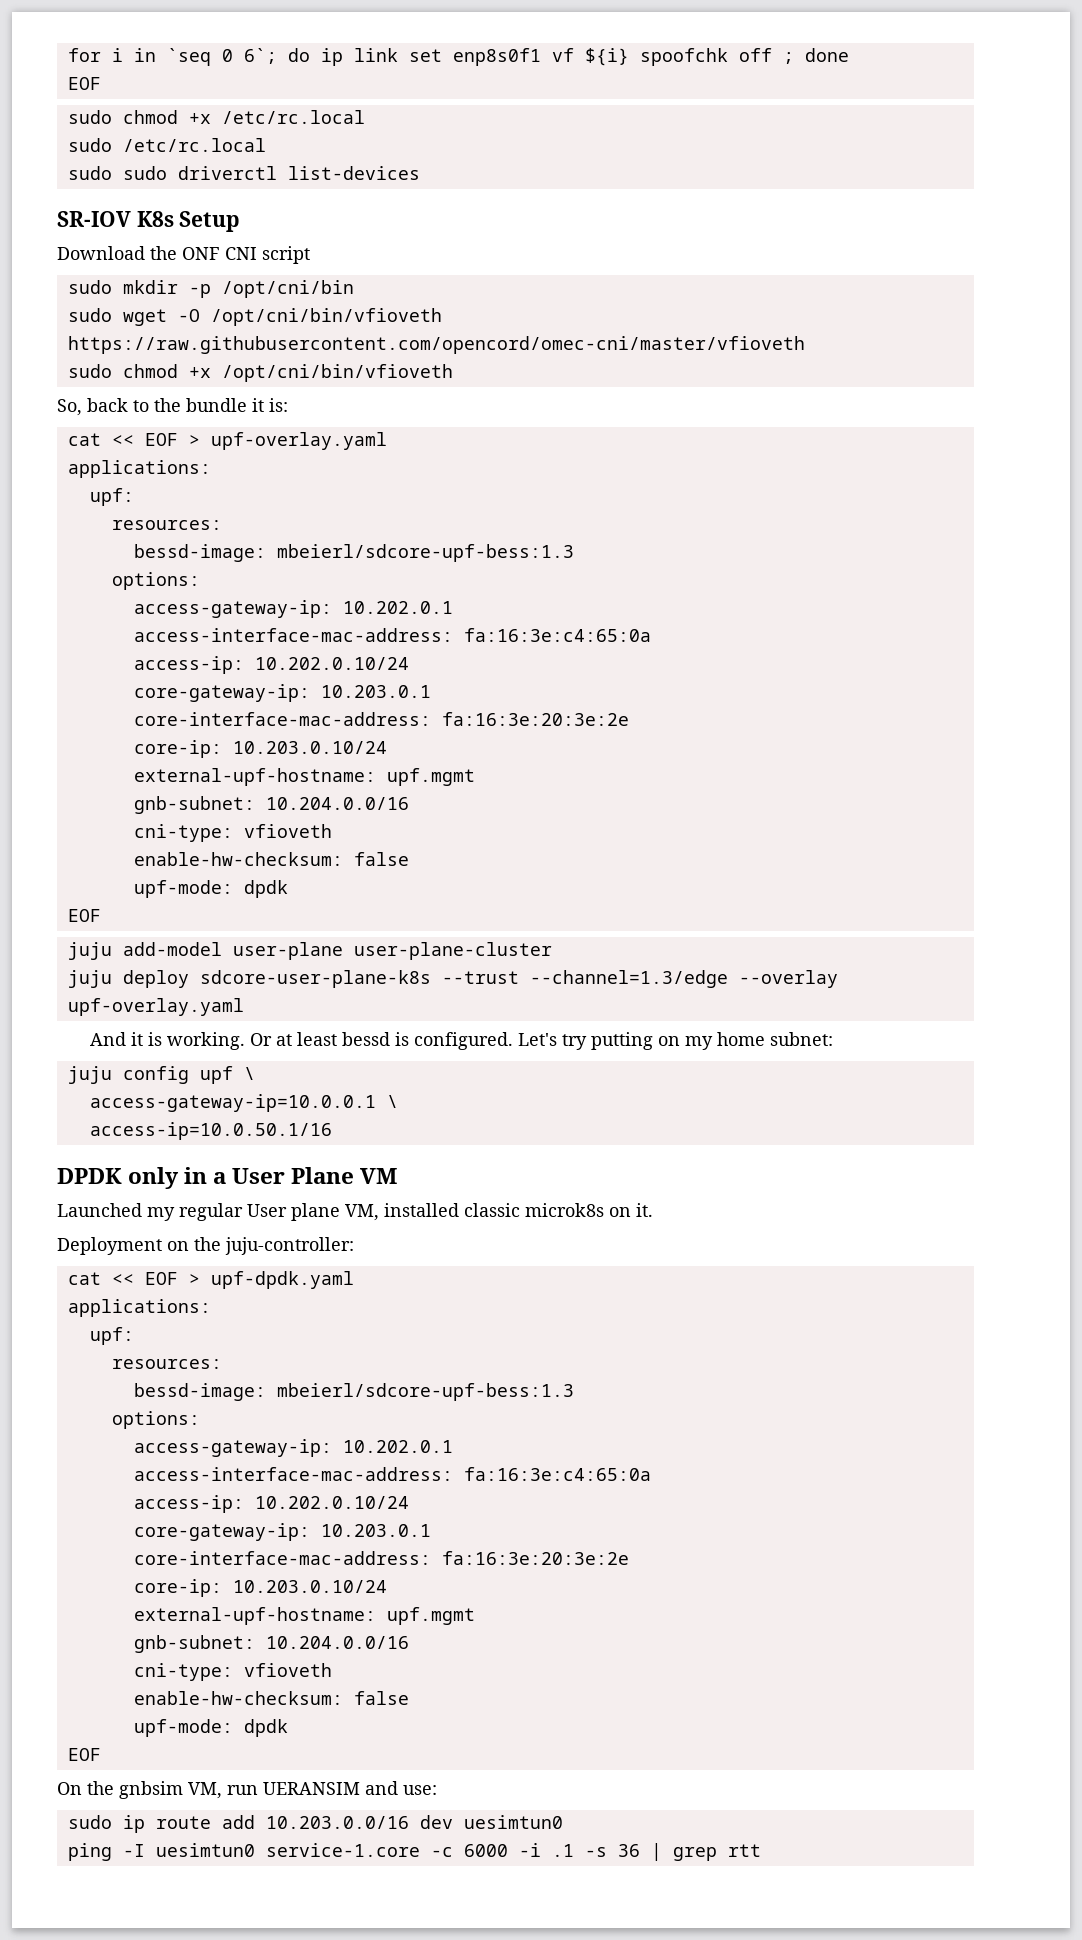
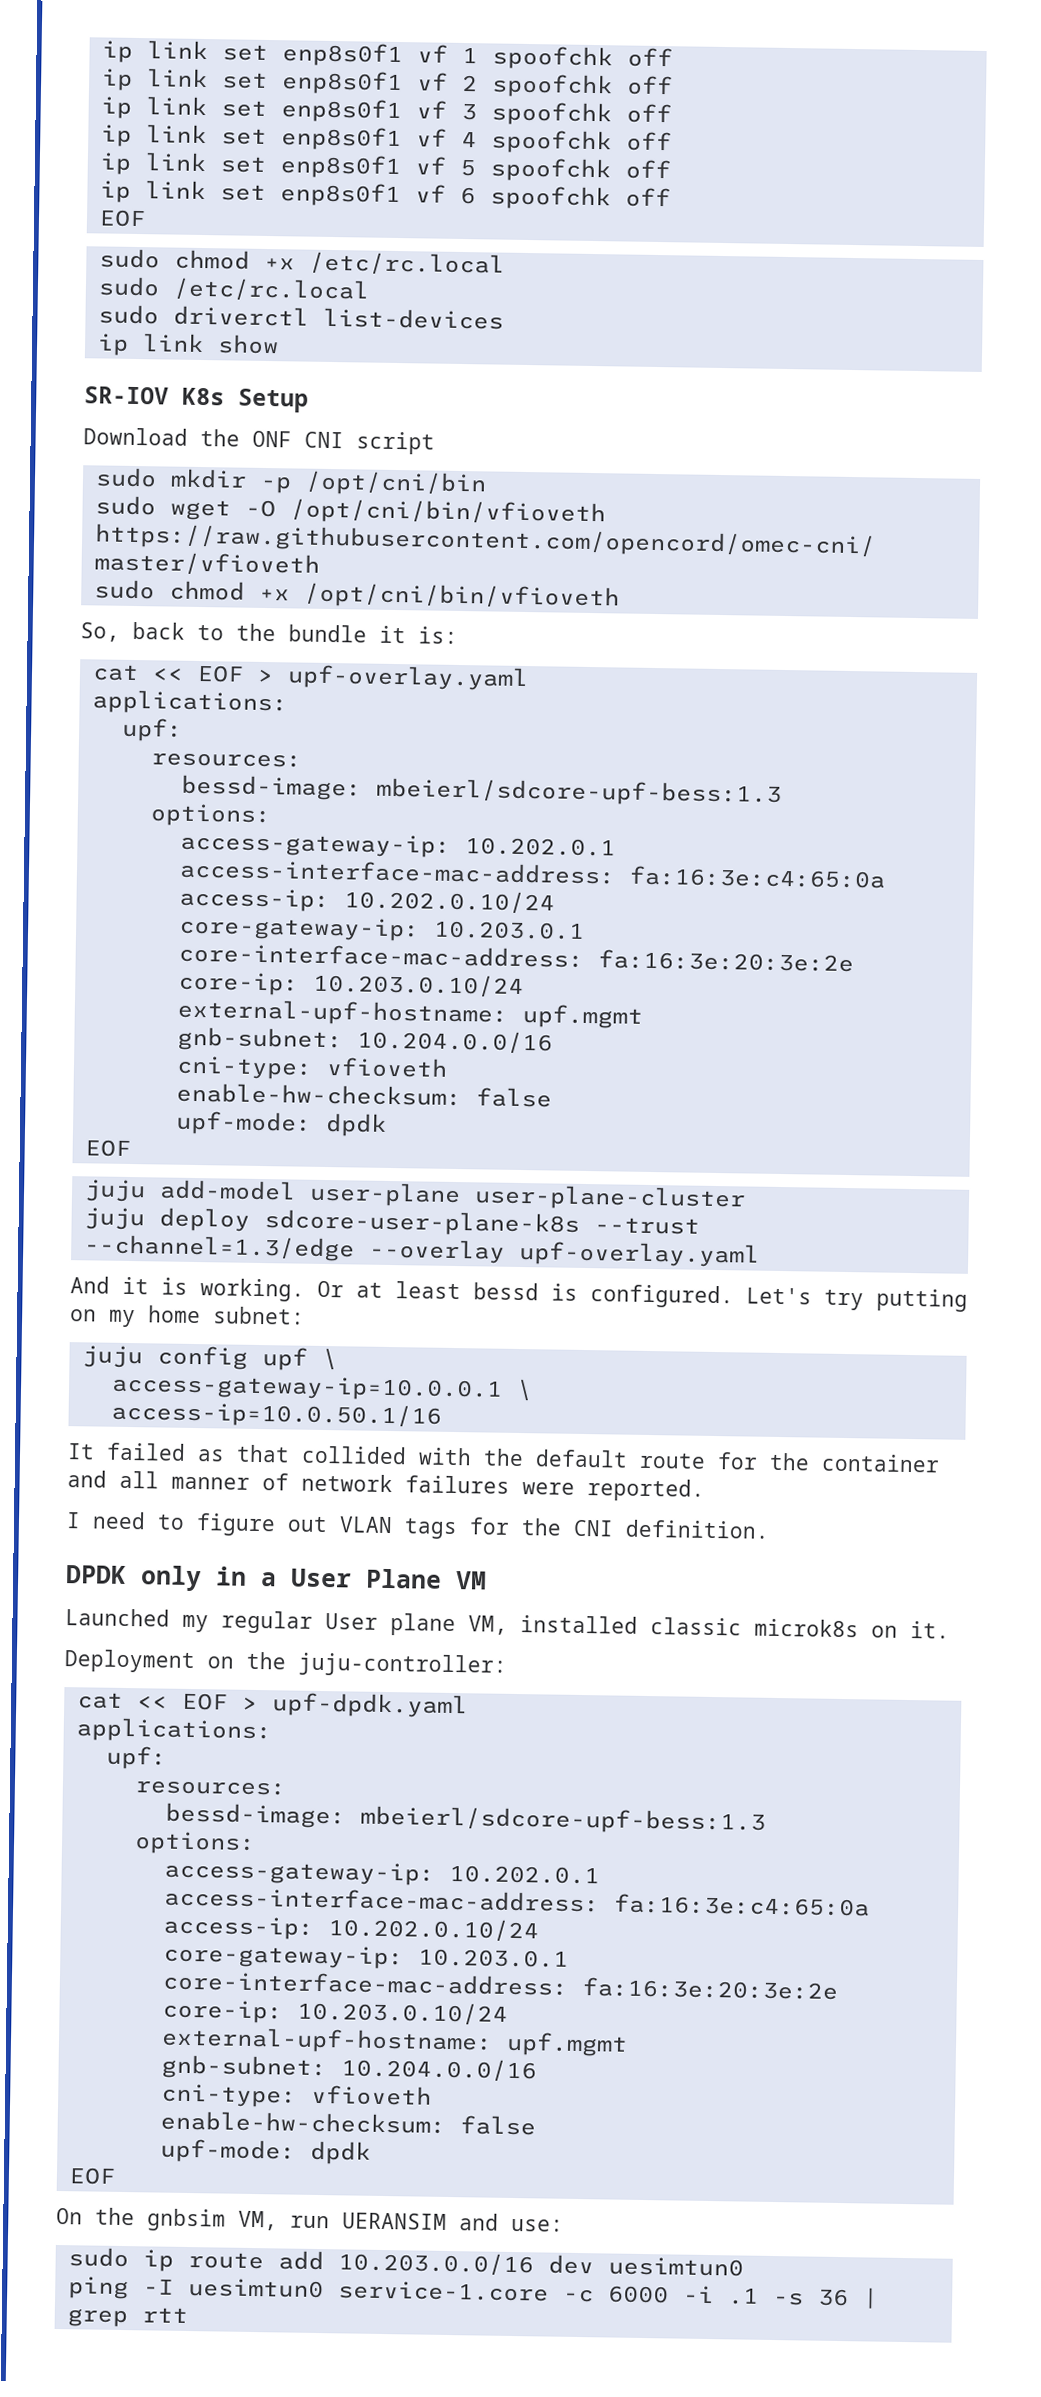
[67,48,849,66] for i in `seq 0 6`; do ip link set enp8s0f1 vf ${i} spoofchk off ; done -> [101,40,673,71] [100,68,673,99] [100,96,672,127] [100,124,672,155] [99,152,671,183] [99,180,671,211] ip link set enp8s0f1 vf 1 spoofchk off // ip link set enp8s0f1 vf 2 spoofchk off // ip link set enp8s0f1 vf 3 spoofchk off // ip link set enp8s0f1 vf 4 spoofchk off // ip link set enp8s0f1 vf 5 spoofchk off // ip link set enp8s0f1 vf 6 spoofchk off
[122,166,167,180] sudo -> (159, 314) none
(420, 173) none -> [96,333,279,356] // ip link show
(332, 1131) none -> [67,1442,940,1473] [67,1470,705,1502] [66,1511,770,1540] // It failed as that collided with the default route for the container and all manner of network failures were reported. // I need to figure out VLAN tags for the CNI definition.

